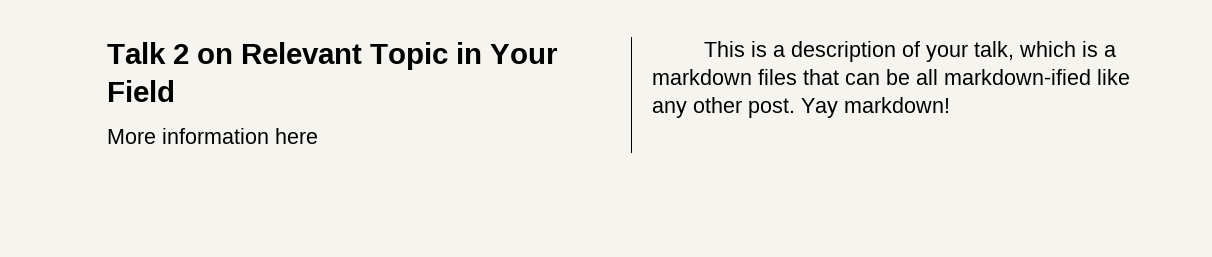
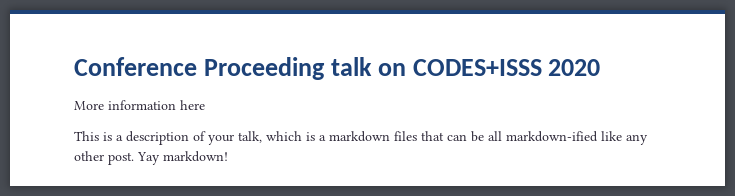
[107,42,558,70] [107,80,175,102] Talk 2 on Relevant Topic in Your Field -> [74,57,601,80] Conference Proceeding talk on CODES+ISSS 2020

